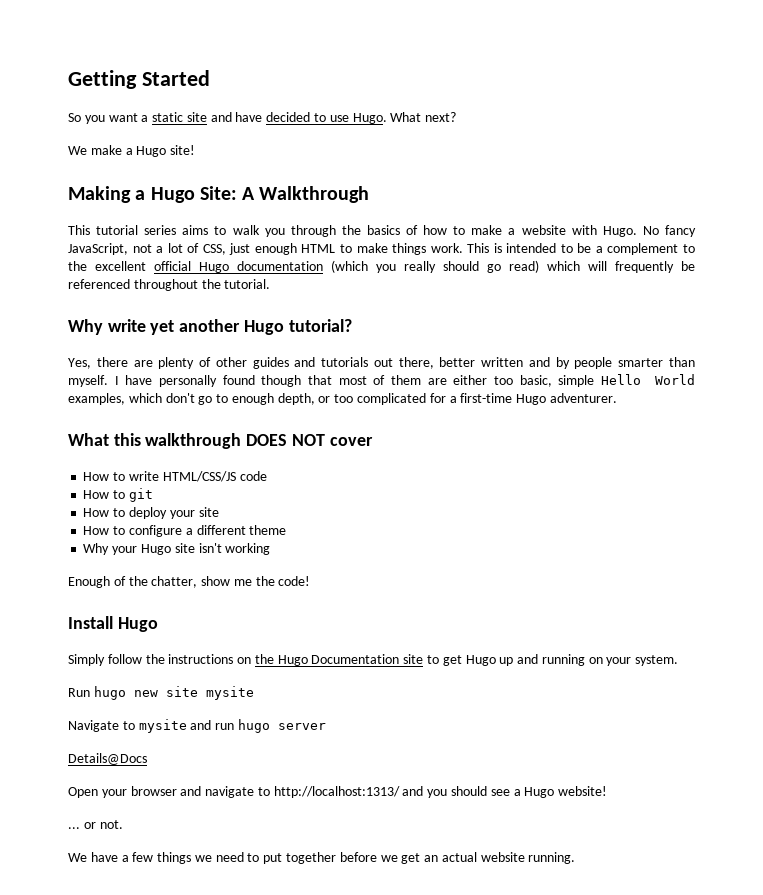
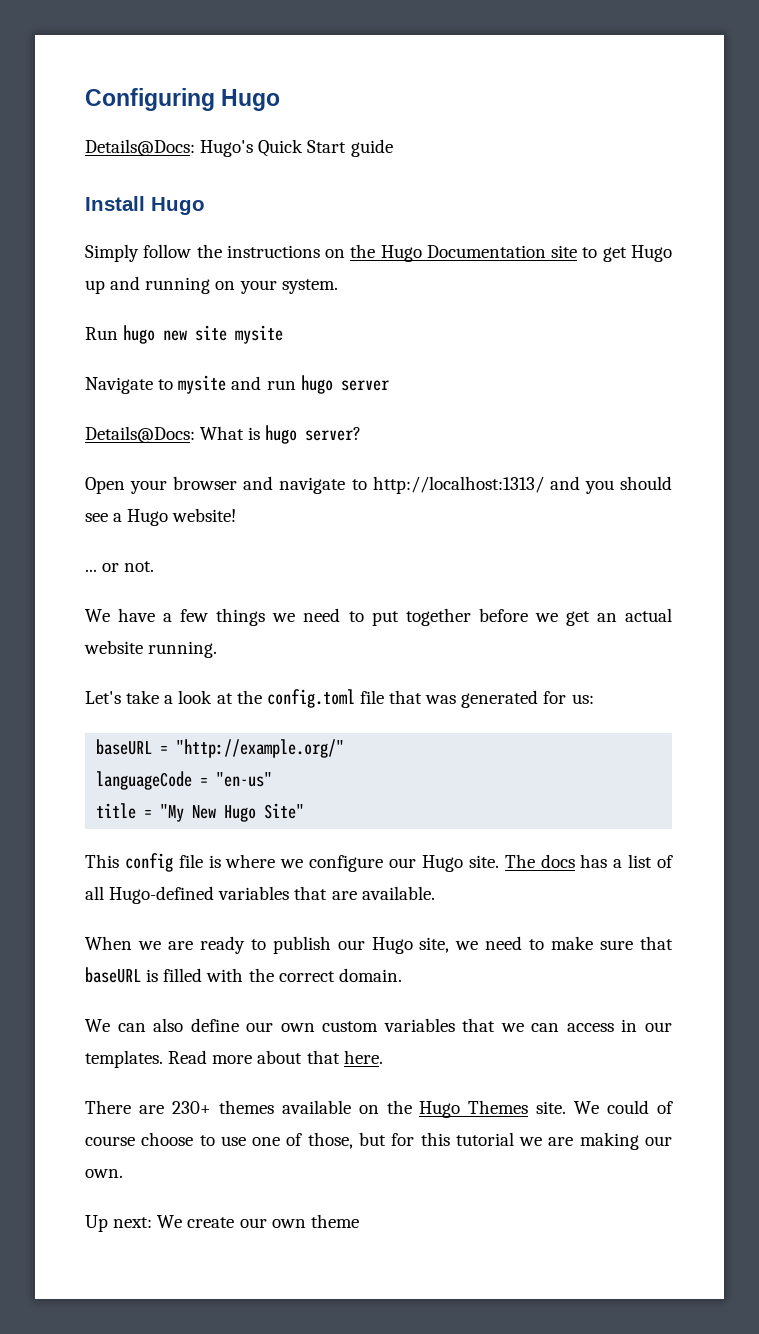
[68,70,210,89] [68,112,457,124] [68,145,196,157] [68,186,370,203] [68,225,696,237] [68,243,695,255] [68,260,695,273] [68,279,271,291] [68,319,352,335] [68,357,695,369] [68,374,695,387] [68,393,617,405] [68,433,373,449] [83,471,267,482] [83,488,153,502] [83,507,219,519] [83,525,287,537] [83,543,271,555] [68,576,311,588] Getting Started // So you want a static site and have decided to use Hugo. What next? // We make a Hugo site! // Making a Hugo Site: A Walkthrough // This tutorial series aims to walk you through the basics of how to make a website with Hugo. No fancy JavaScript, not a lot of CSS, just enough HTML to make things work. This is intended to be a complement to the excellent official Hugo documentation (which you really should go read) which will frequently be referenced throughout the tutorial. // Why write yet another Hugo tutorial? // Yes, there are plenty of other guides and tutorials out there, better written and by people smarter than myself. I have personally found though that most of them are either too basic, simple Hello World examples, which don't go to enough depth, or too complicated for a first-time Hugo adventurer. // What this walkthrough DOES NOT cover // How to write HTML/CSS/JS code // How to git // How to deploy your site // How to configure a different theme // Why your Hugo site isn't working // Enough of the chatter, show me the code! -> [85,88,281,111] [85,139,393,157] Configuring Hugo // Details@Docs: Hugo's Quick Start guide
[68,753,147,765] Details@Docs -> [85,425,362,444] Details@Docs: What is hugo server?
(576, 858) none -> [85,689,594,708] [96,739,345,758] [96,771,273,790] [96,803,305,822] [85,853,674,872] [85,886,435,904] [85,936,674,954] [85,967,402,983] [85,1018,672,1032] [85,1050,383,1068] [85,1100,673,1118] [85,1132,672,1150] [85,1169,123,1178] [85,1214,359,1232] // Let's take a look at the config.toml file that was generated for us: // baseURL = "http://example.org/" // languageCode = "en-us" // title = "My New Hugo Site" // This config file is where we configure our Hugo site. The docs has a list of all Hugo-defined variables that are available. // When we are ready to publish our Hugo site, we need to make sure that baseURL is filled with the correct domain. // We can also define our own custom variables that we can access in our templates. Read more about that here. // There are 230+ themes available on the Hugo Themes site. We could of course choose to use one of those, but for this tutorial we are making our own. // Up next: We create our own theme

